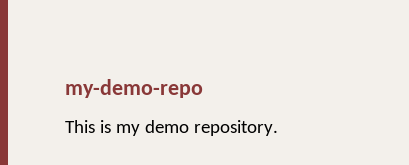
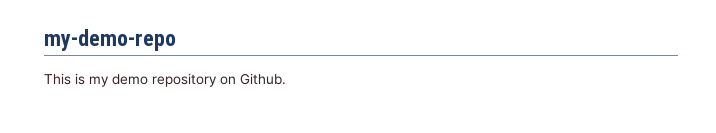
[193,120,278,136] repository. -> [152,73,286,87] repository on Github.

